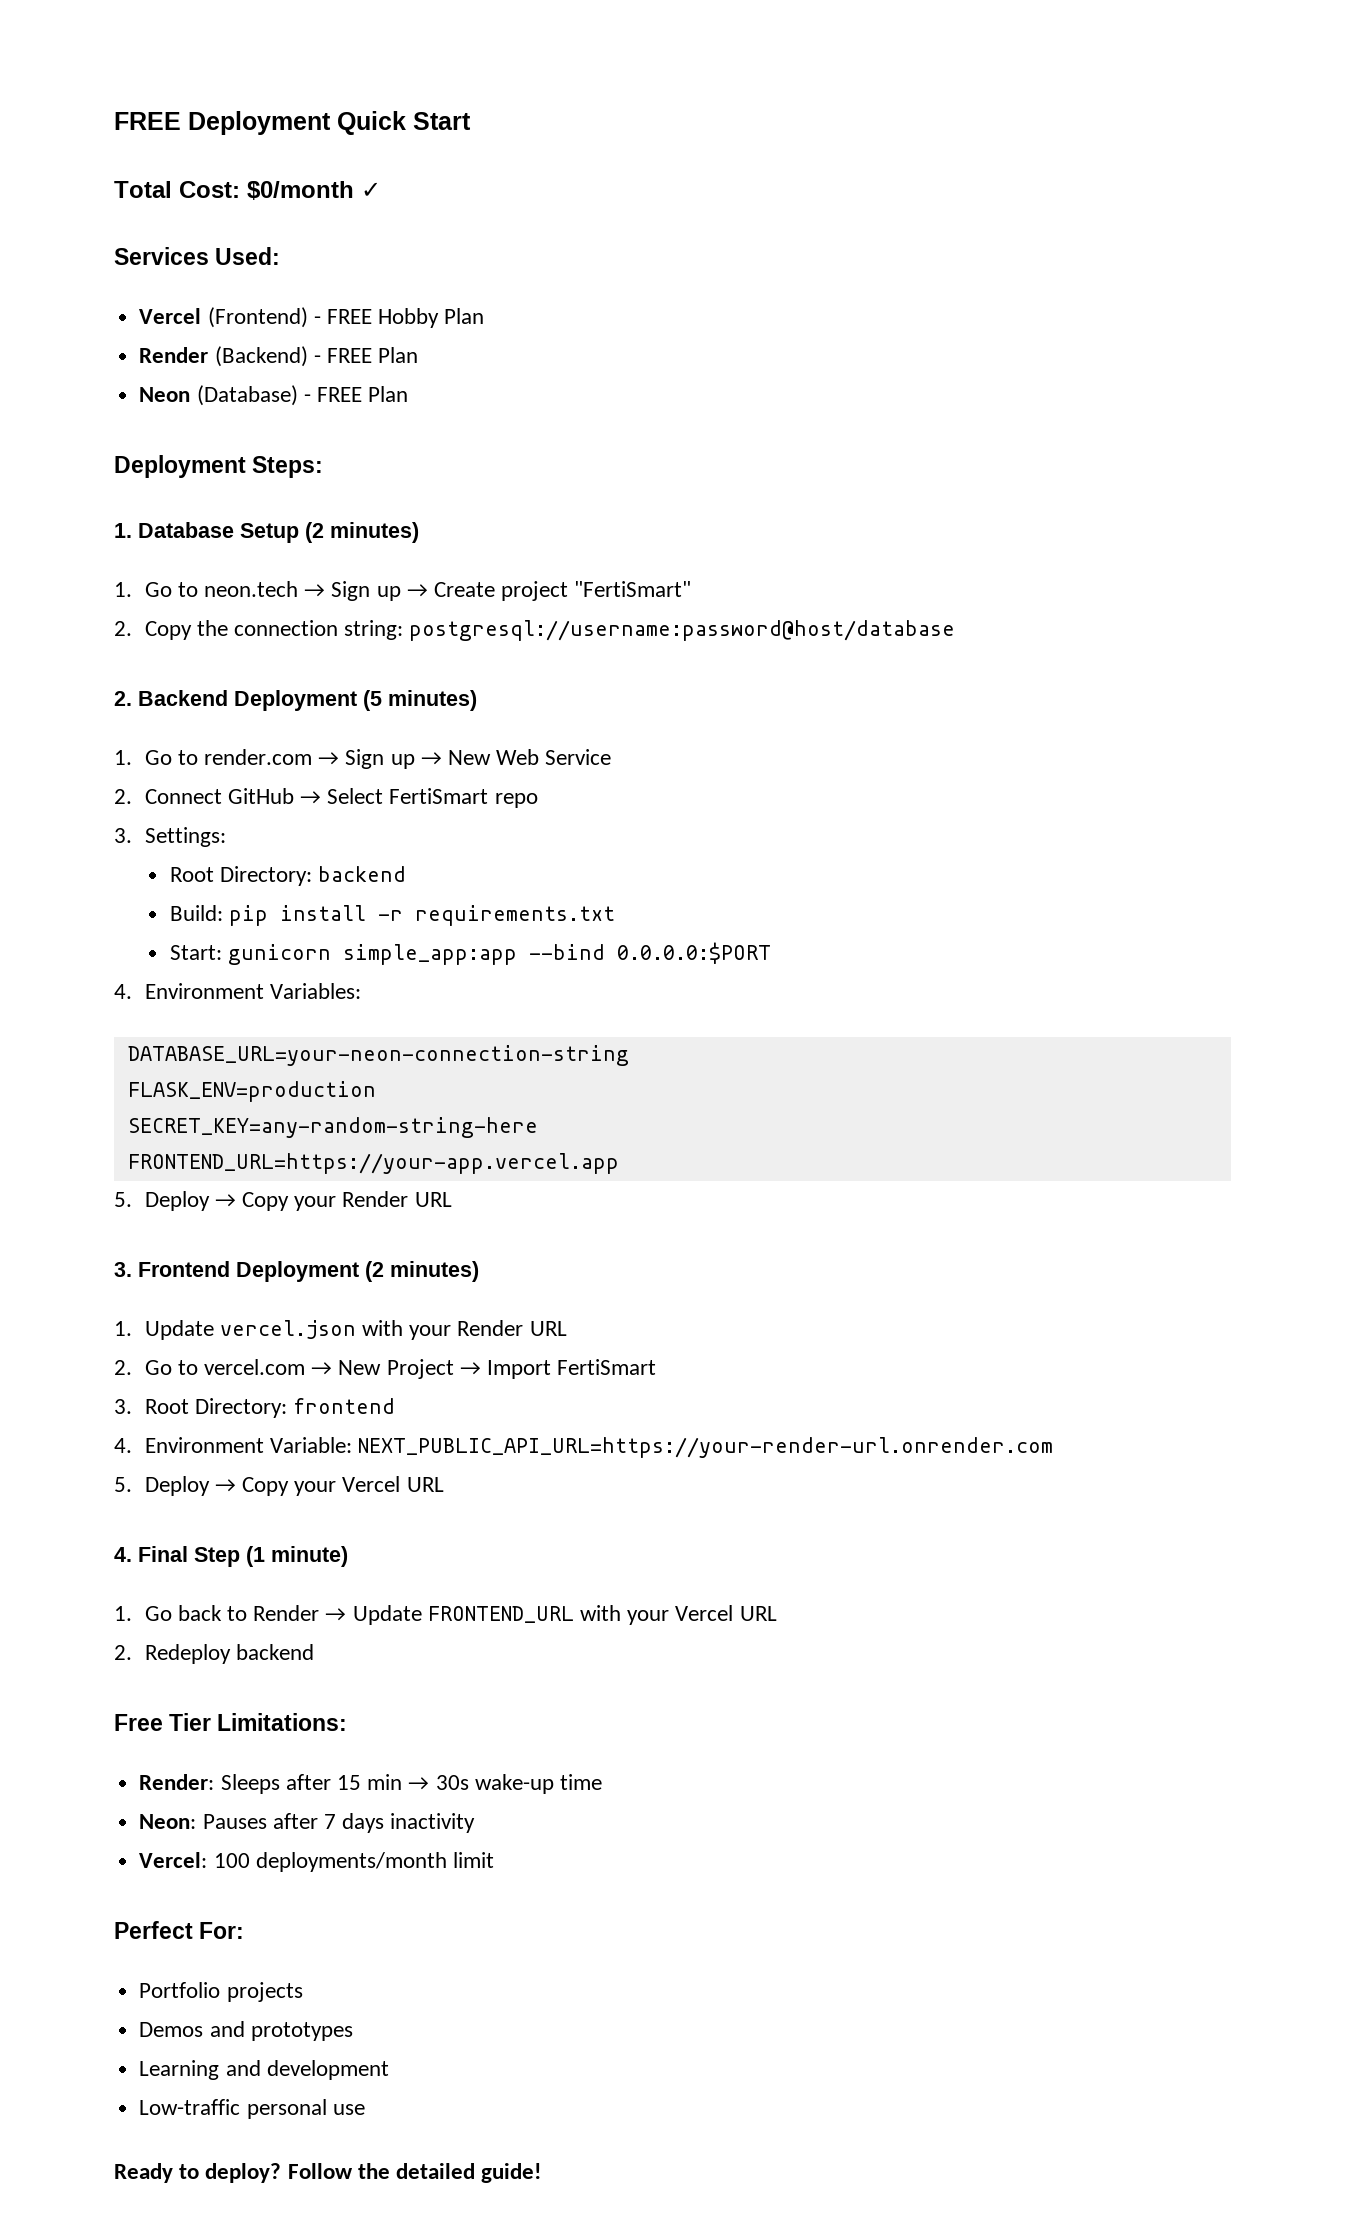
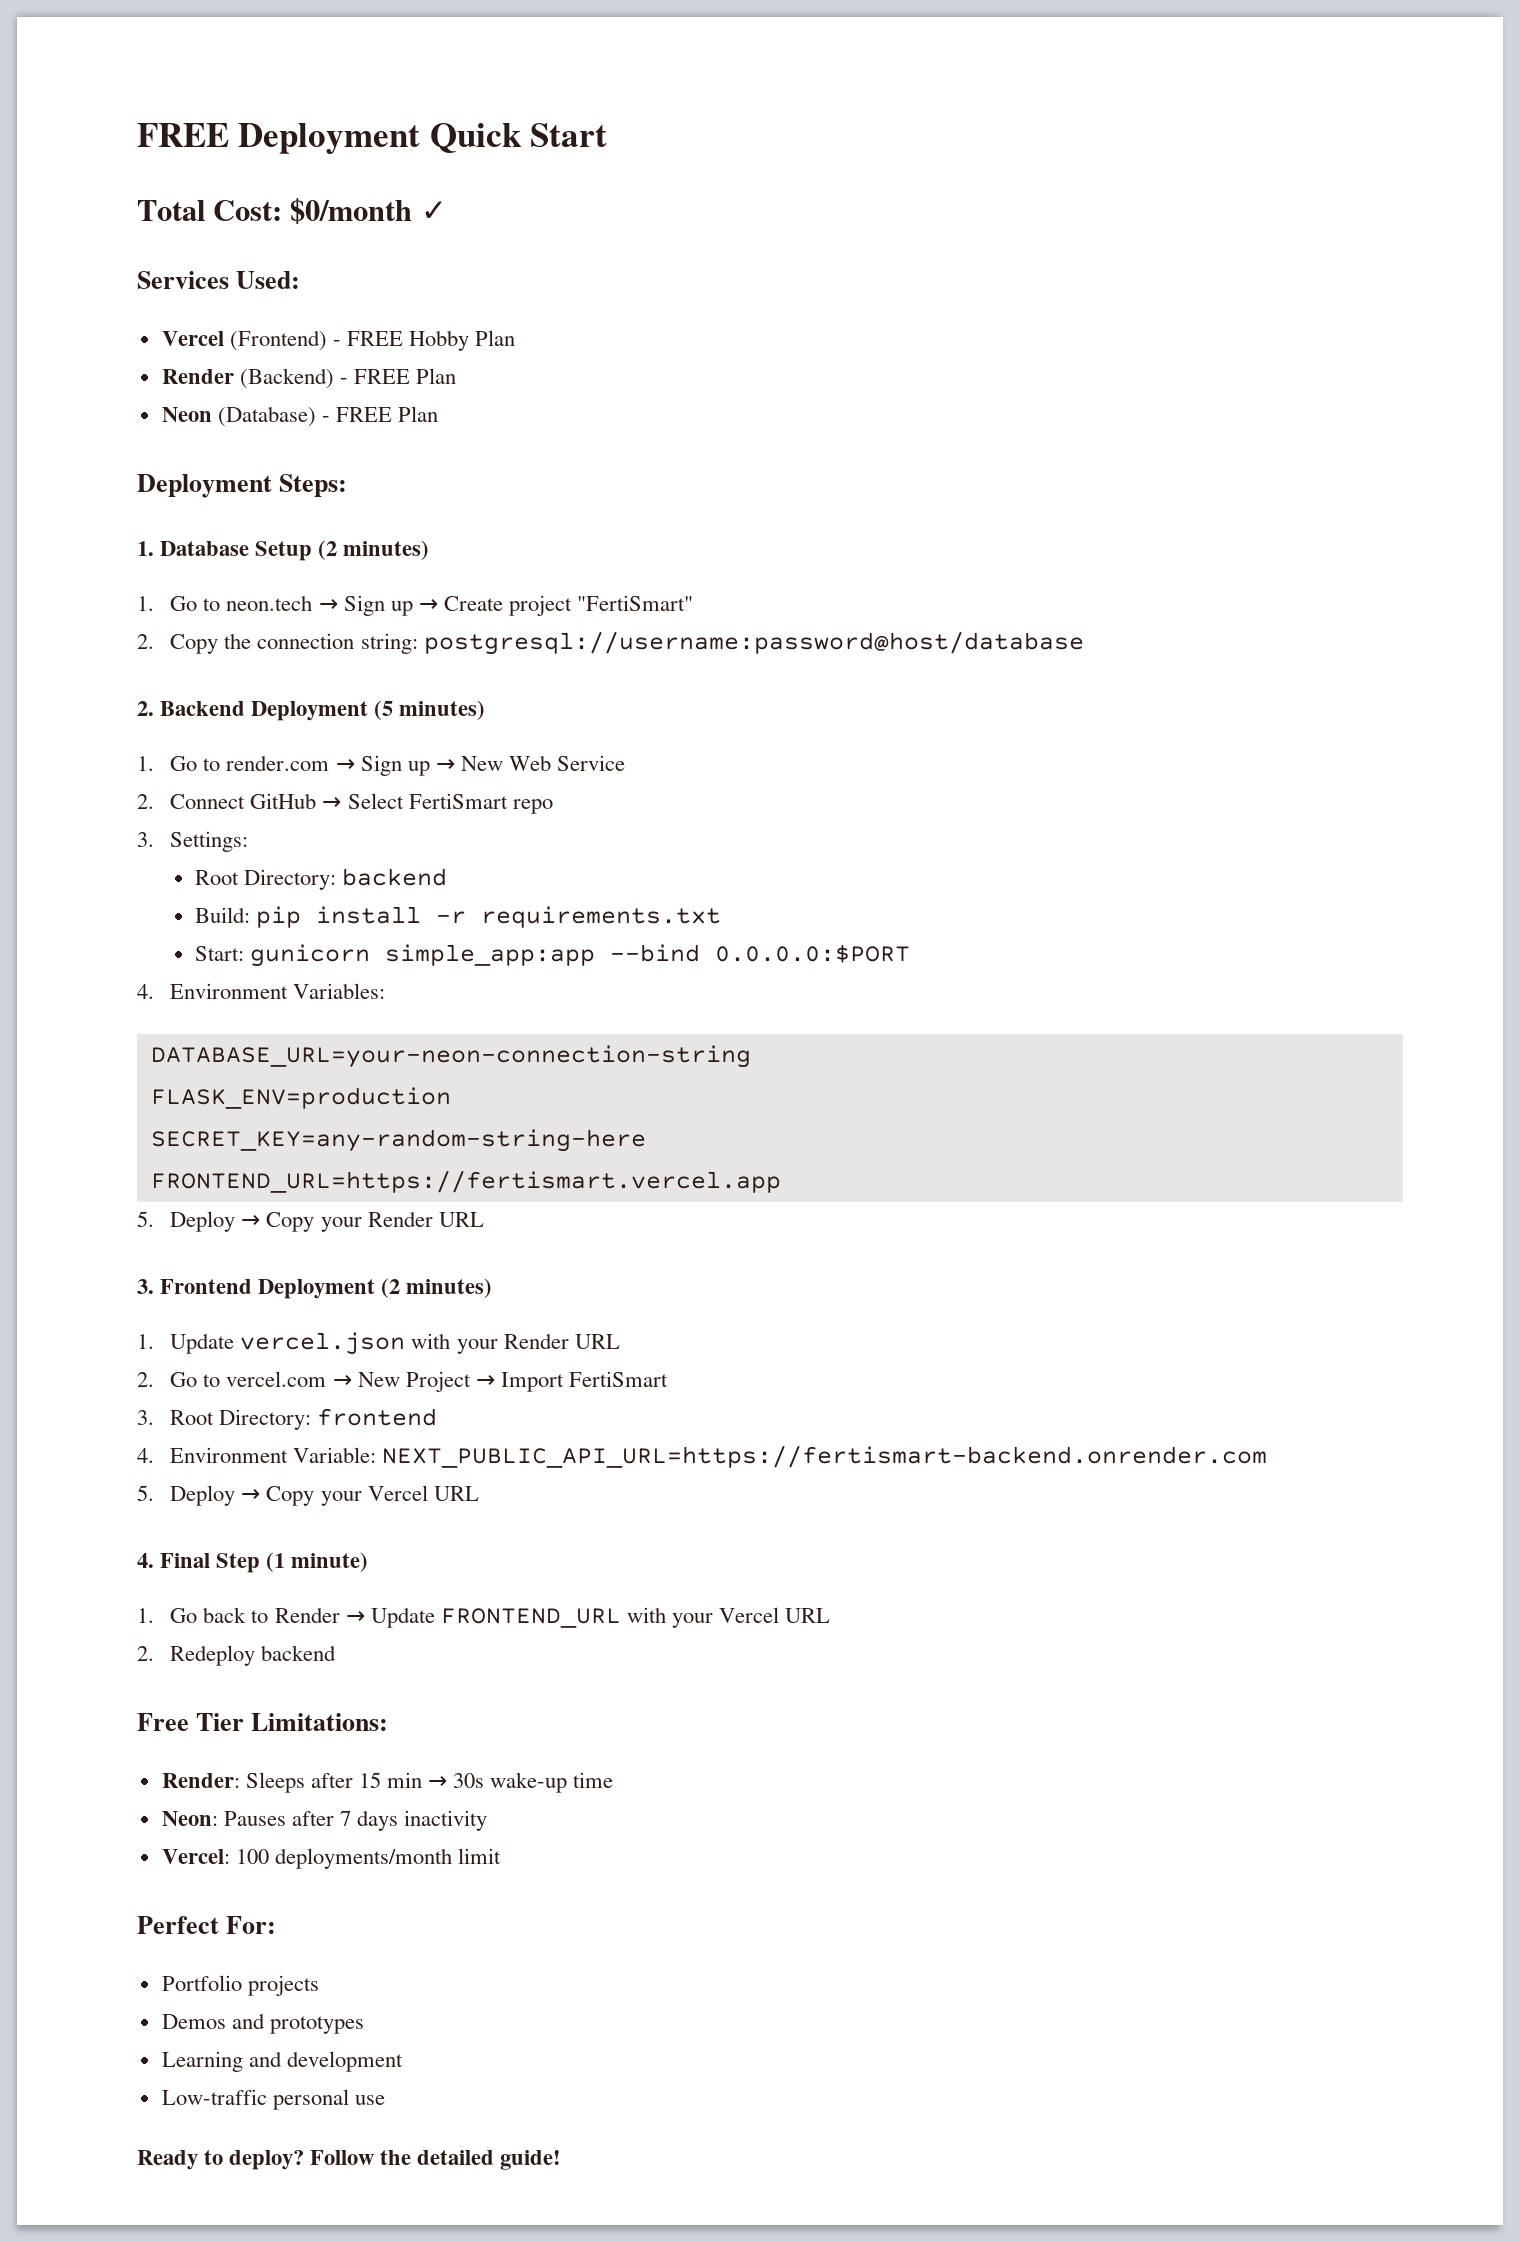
[127,1153,619,1174] FRONTEND_URL=https://your-app.vercel.app -> [150,1170,781,1193] FRONTEND_URL=https://fertismart.vercel.app
[357,1437,1053,1458] NEXT_PUBLIC_API_URL=https://your-render-url.onrender.com -> [382,1445,1268,1468] NEXT_PUBLIC_API_URL=https://fertismart-backend.onrender.com

